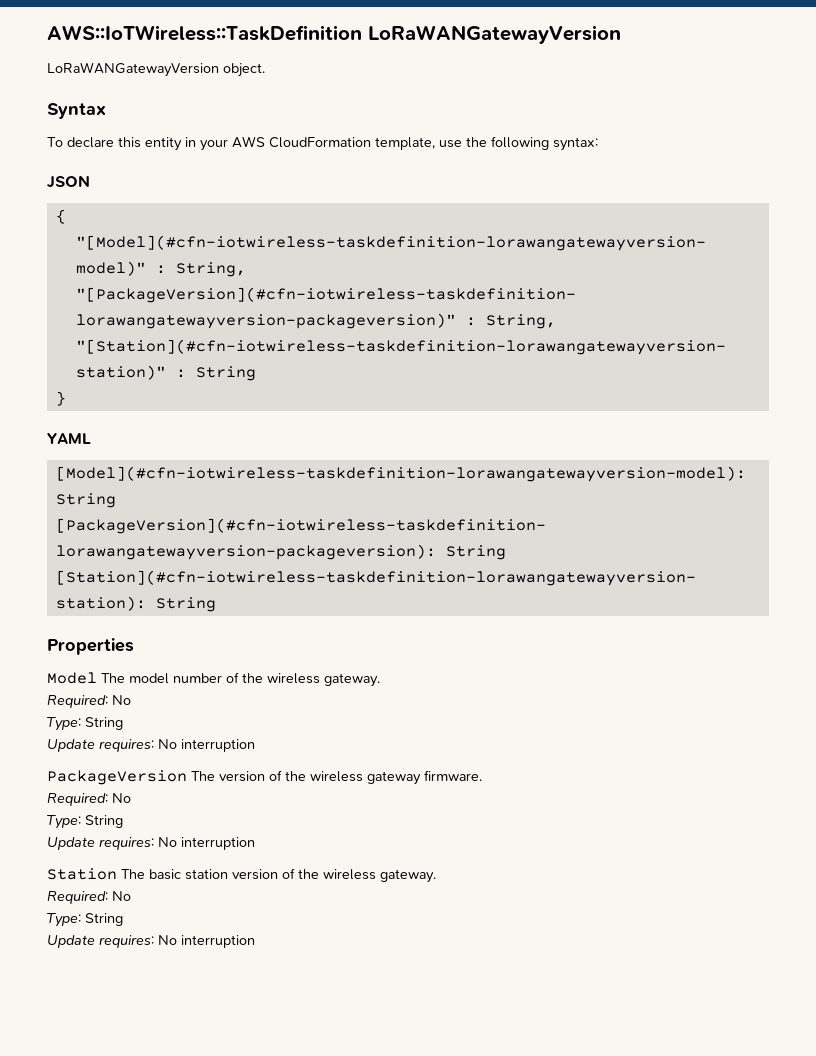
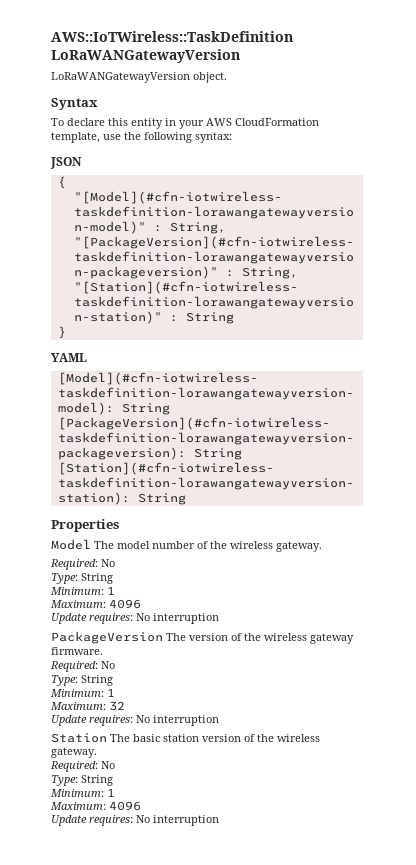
(123, 723) none -> [50,586,115,595] [50,599,141,609] // Minimum: 1 // Maximum: 4096
(123, 821) none -> [50,688,115,697] [50,701,125,711] // Minimum: 1 // Maximum: 32
(123, 919) none -> [50,788,115,797] [50,801,141,811] // Minimum: 1 // Maximum: 4096

